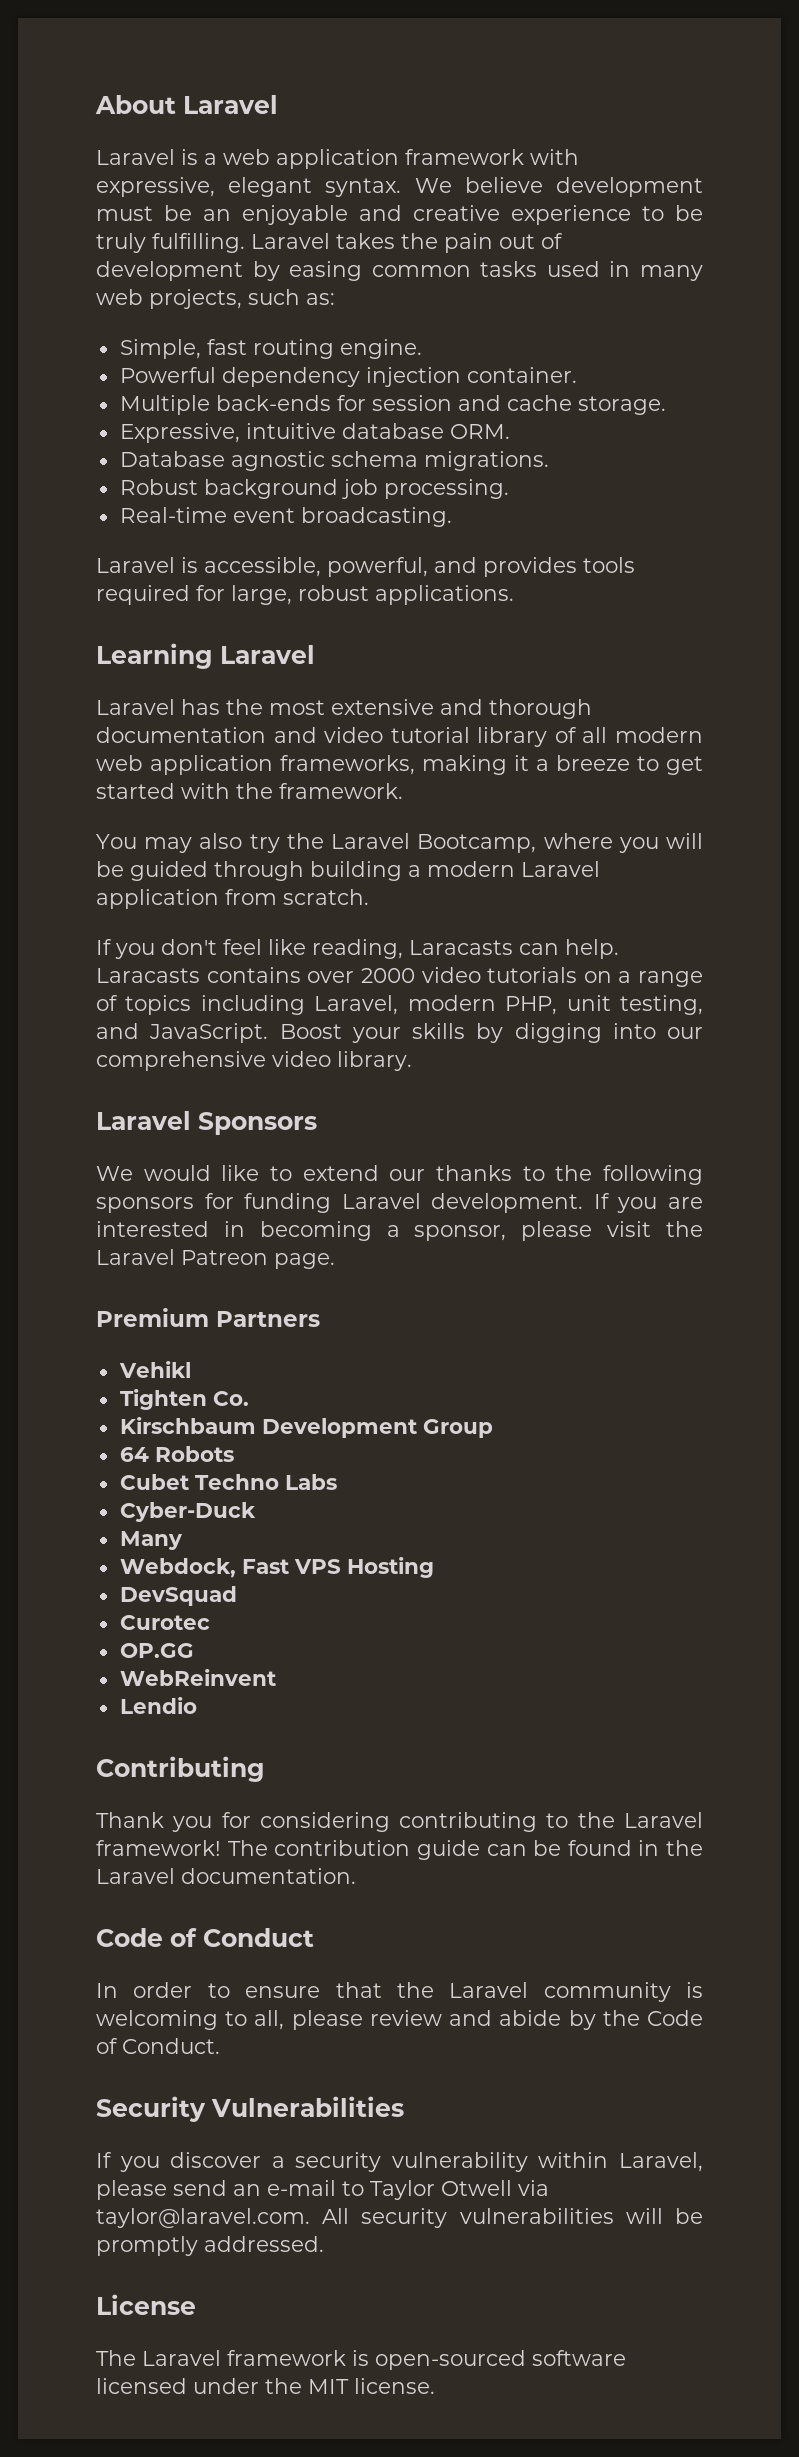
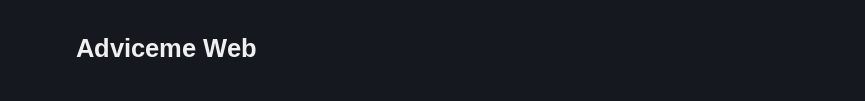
[95,95,278,114] [96,149,579,169] [96,177,703,197] [96,205,703,225] [96,233,563,253] [96,261,703,281] [96,289,335,309] [119,339,422,359] [119,367,577,387] [119,395,666,415] [119,423,510,443] [119,451,549,471] [119,479,509,499] [119,507,452,527] [96,557,635,577] [96,585,514,605] [96,643,315,669] [96,699,592,719] [96,727,703,747] [96,755,703,775] [96,783,403,799] [96,833,703,853] [96,861,600,881] [96,889,369,909] [96,939,619,959] [96,967,703,987] [96,995,704,1015] [96,1023,703,1043] [96,1051,412,1071] [96,1111,317,1135] [96,1165,703,1185] [96,1193,703,1213] [96,1221,703,1241] [96,1249,335,1269] [96,1308,320,1327] [118,1361,191,1378] [119,1389,249,1410] [119,1417,493,1438] [119,1446,234,1462] [119,1474,337,1490] [119,1502,256,1522] [119,1531,183,1550] [119,1557,434,1578] [119,1586,237,1606] [119,1615,210,1630] [119,1643,194,1658] [119,1669,276,1686] [119,1697,197,1714] [96,1756,265,1782] [96,1812,703,1832] [96,1840,703,1860] [96,1868,356,1884] [96,1928,314,1947] [96,1982,703,2002] [96,2010,703,2030] [96,2038,220,2054] [96,2096,404,2122] [96,2152,703,2172] [96,2180,549,2200] [96,2208,703,2228] [96,2236,324,2256] [96,2294,196,2315] [96,2350,626,2370] [96,2378,435,2394] About Laravel // Laravel is a web application framework with expressive, elegant syntax. We believe development must be an enjoyable and creative experience to be truly fulfilling. Laravel takes the pain out of development by easing common tasks used in many web projects, such as: // Simple, fast routing engine. // Powerful dependency injection container. // Multiple back-ends for session and cache storage. // Expressive, intuitive database ORM. // Database agnostic schema migrations. // Robust background job processing. // Real-time event broadcasting. // Laravel is accessible, powerful, and provides tools required for large, robust applications. // Learning Laravel // Laravel has the most extensive and thorough documentation and video tutorial library of all modern web application frameworks, making it a breeze to get started with the framework. // You may also try the Laravel Bootcamp, where you will be guided through building a modern Laravel application from scratch. // If you don't feel like reading, Laracasts can help. Laracasts contains over 2000 video tutorials on a range of topics including Laravel, modern PHP, unit testing, and JavaScript. Boost your skills by digging into our comprehensive video library. // Laravel Sponsors // We would like to extend our thanks to the following sponsors for funding Laravel development. If you are interested in becoming a sponsor, please visit the Laravel Patreon page. // Premium Partners // Vehikl // Tighten Co. // Kirschbaum Development Group // 64 Robots // Cubet Techno Labs // Cyber-Duck // Many // Webdock, Fast VPS Hosting // DevSquad // Curotec // OP.GG // WebReinvent // Lendio // Contributing // Thank you for considering contributing to the Laravel framework! The contribution guide can be found in the Laravel documentation. // Code of Conduct // In order to ensure that the Laravel community is welcoming to all, please review and abide by the Code of Conduct. // Security Vulnerabilities // If you discover a security vulnerability within Laravel, please send an e-mail to Taylor Otwell via taylor@laravel.com. All security vulnerabilities will be promptly addressed. // License // The Laravel framework is open-sourced software licensed under the MIT license. -> [76,38,257,57] Adviceme Web

